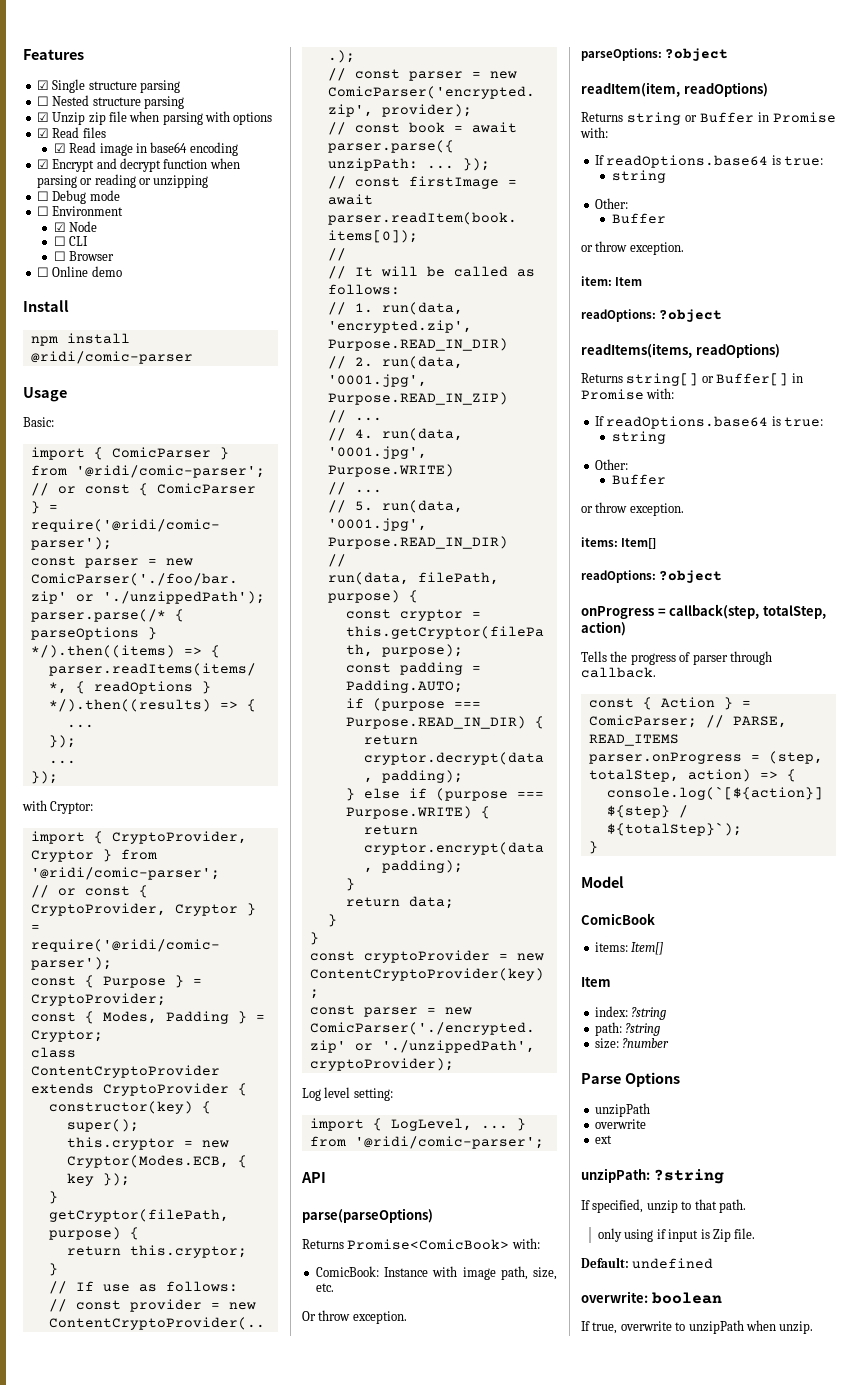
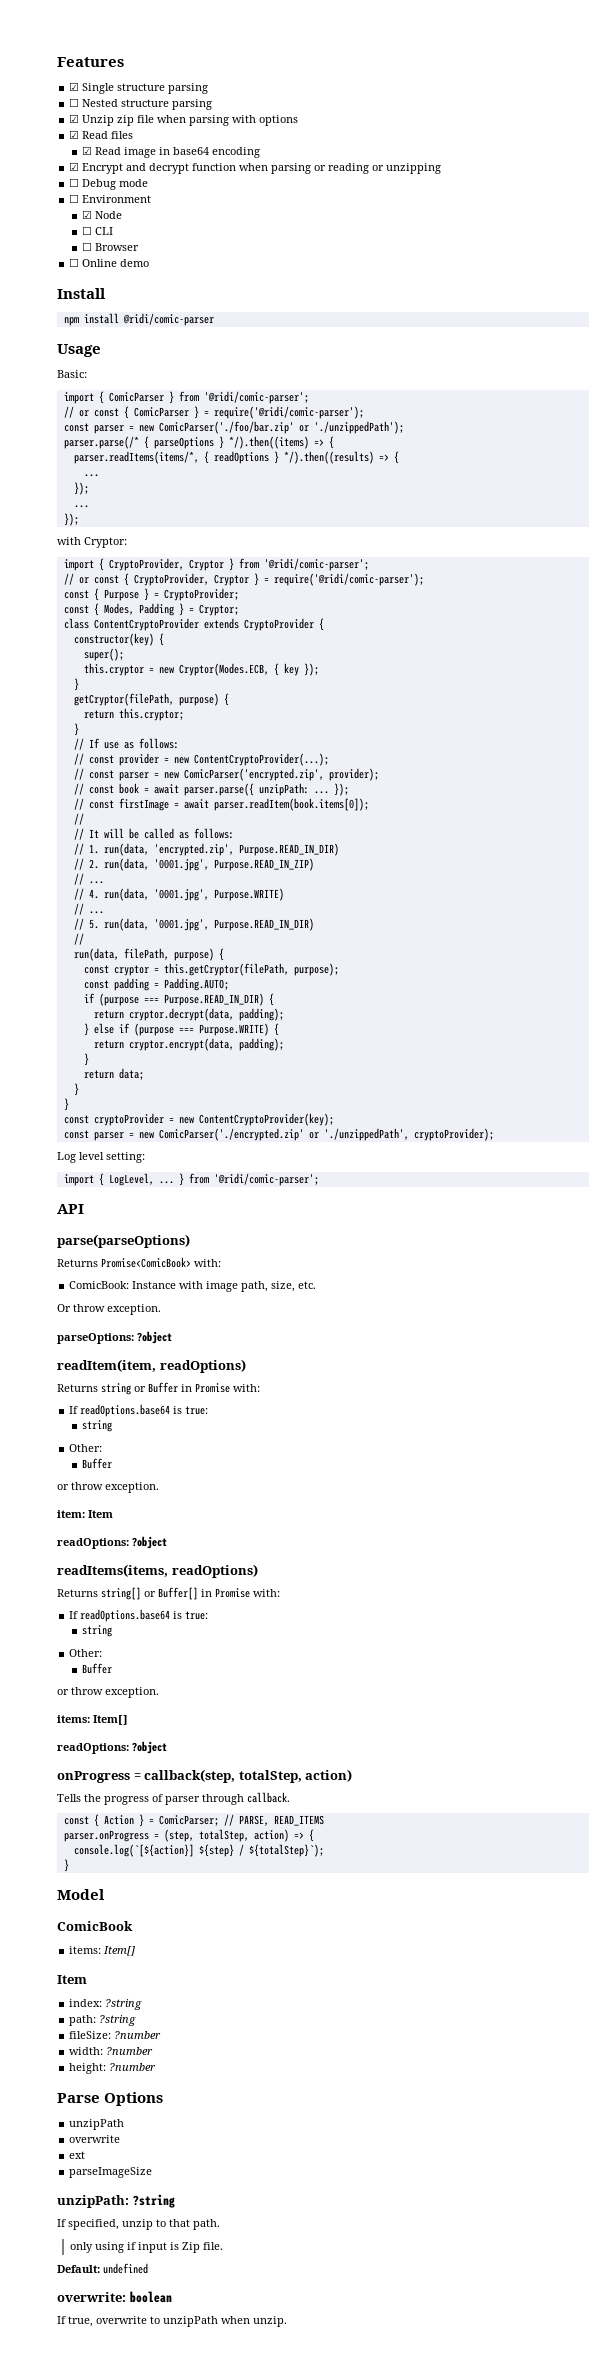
[594,1038,619,1049] size: -> [69,2031,162,2039] [69,2047,154,2055] [69,2063,107,2074] fileSize: ?number // width: ?number // height:
(612, 1139) none -> [69,2167,153,2178] // parseImageSize

